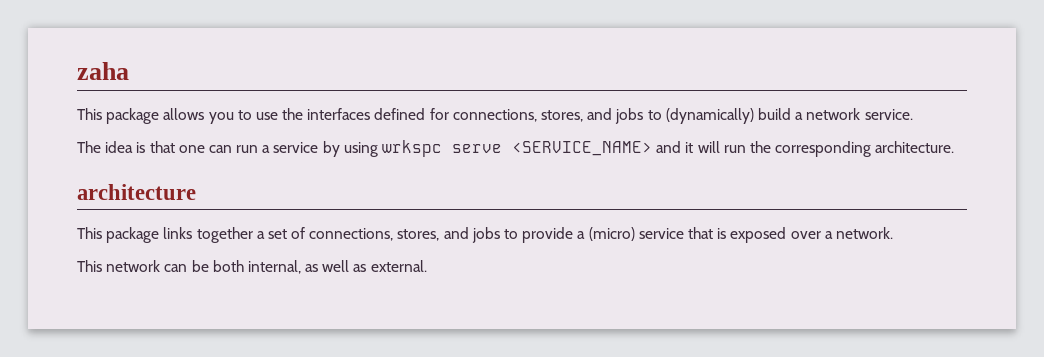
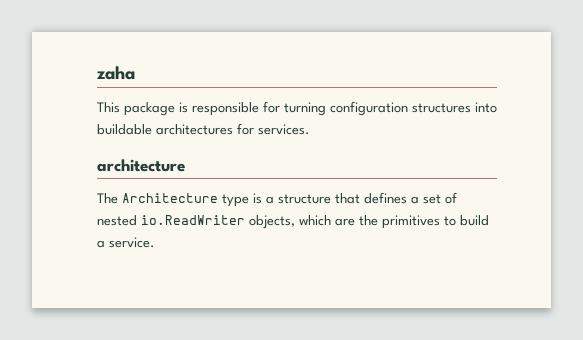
[163,108,913,124] [77,140,955,157] [77,184,196,200] [77,227,893,243] [77,260,427,274] allows you to use the interfaces defined for connections, stores, and jobs to (dynamically) build a network service. // The idea is that one can run a service by using wrkspc serve <SERVICE_NAME> and it will run the corresponding architecture. // architecture // This package links together a set of connections, stores, and jobs to provide a (micro) service that is exposed over a network. // This network can be both internal, as well as external. -> [179,101,497,116] [97,123,310,135] [97,159,185,172] [97,192,457,207] [97,215,489,229] [97,237,155,248] is responsible for turning configuration structures into buildable architectures for services. // architecture // The Architecture type is a structure that defines a set of nested io.ReadWriter objects, which are the primitives to build a service.

